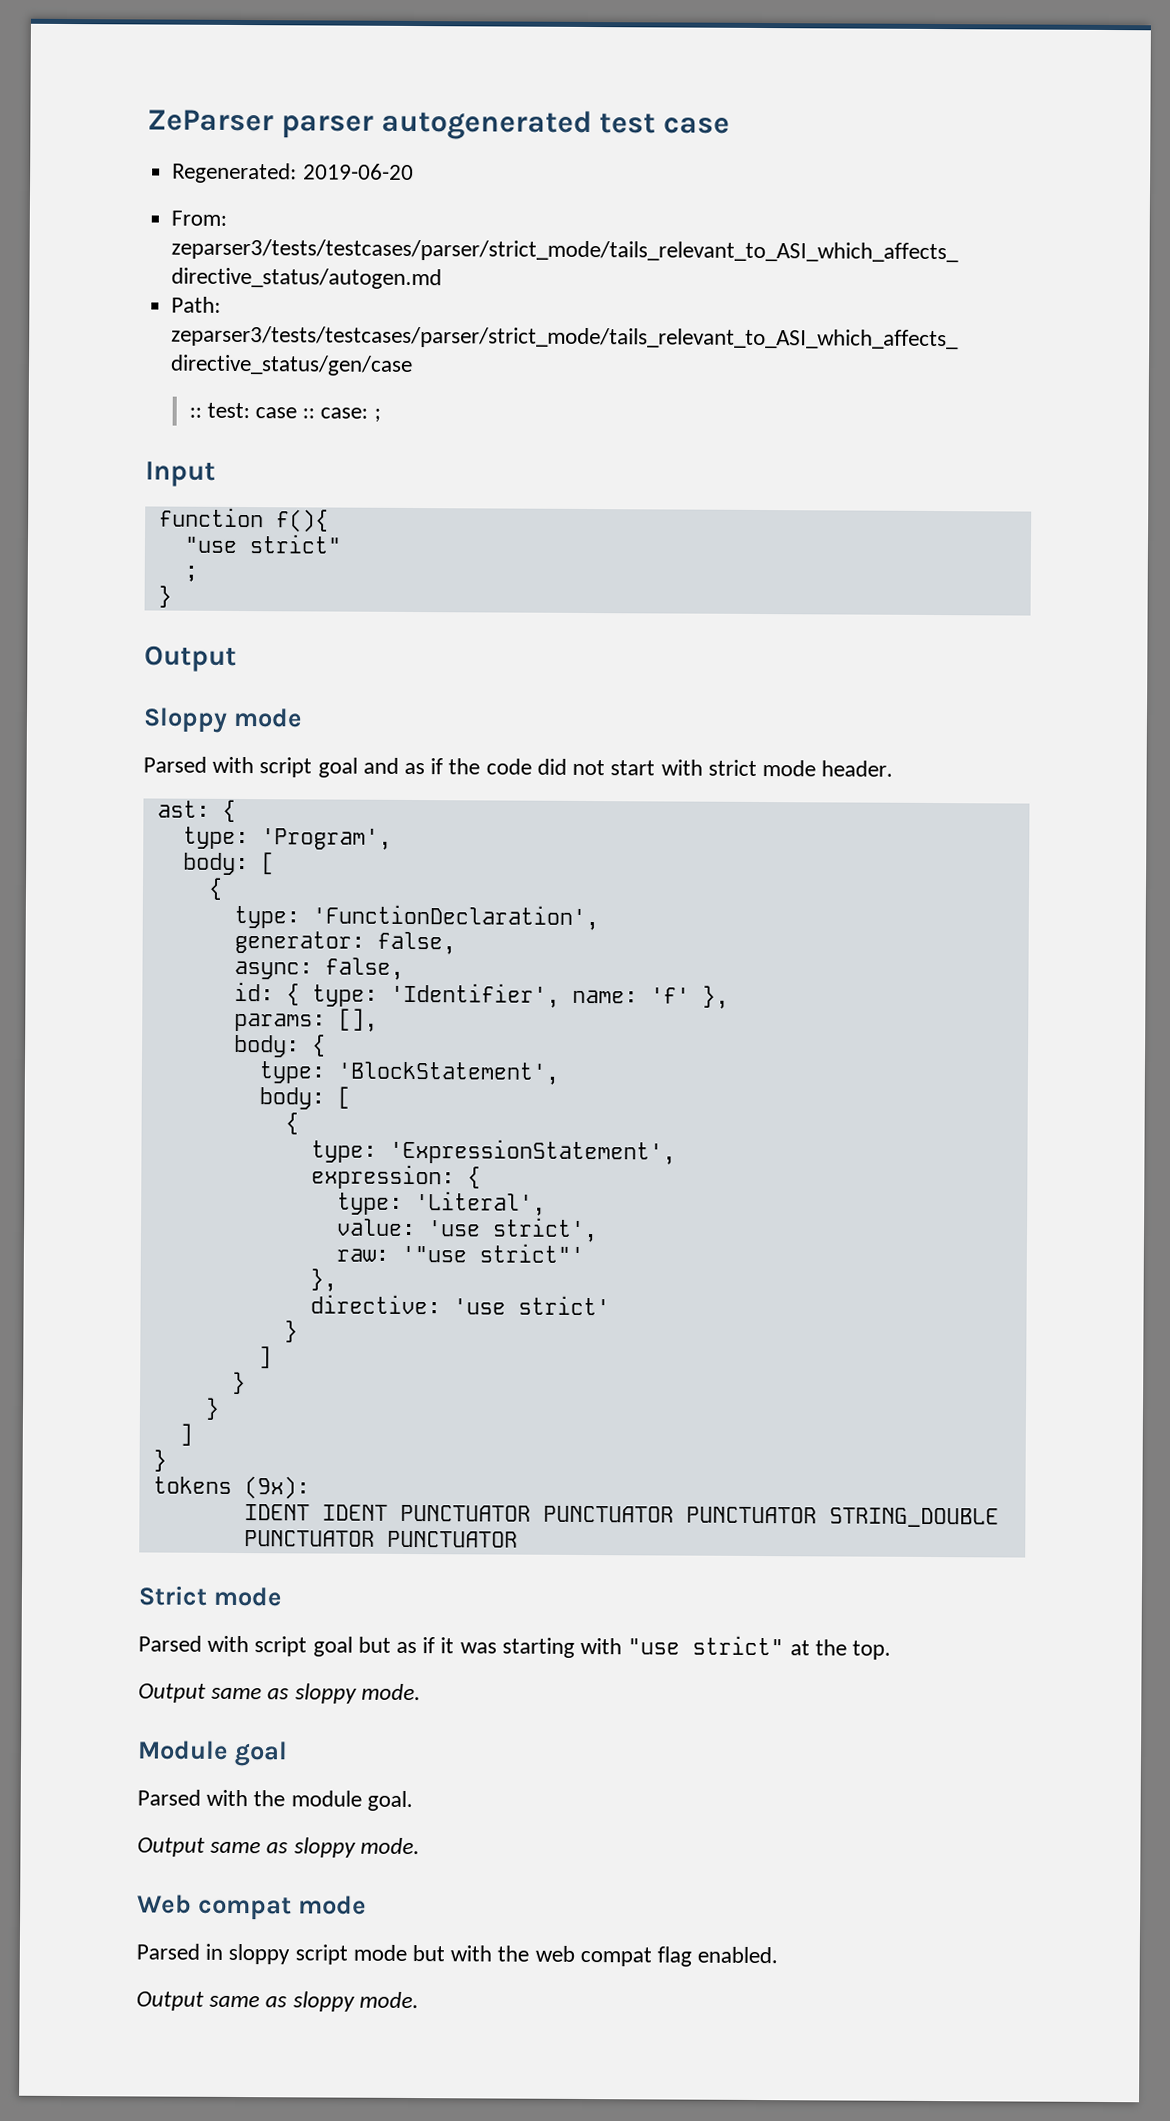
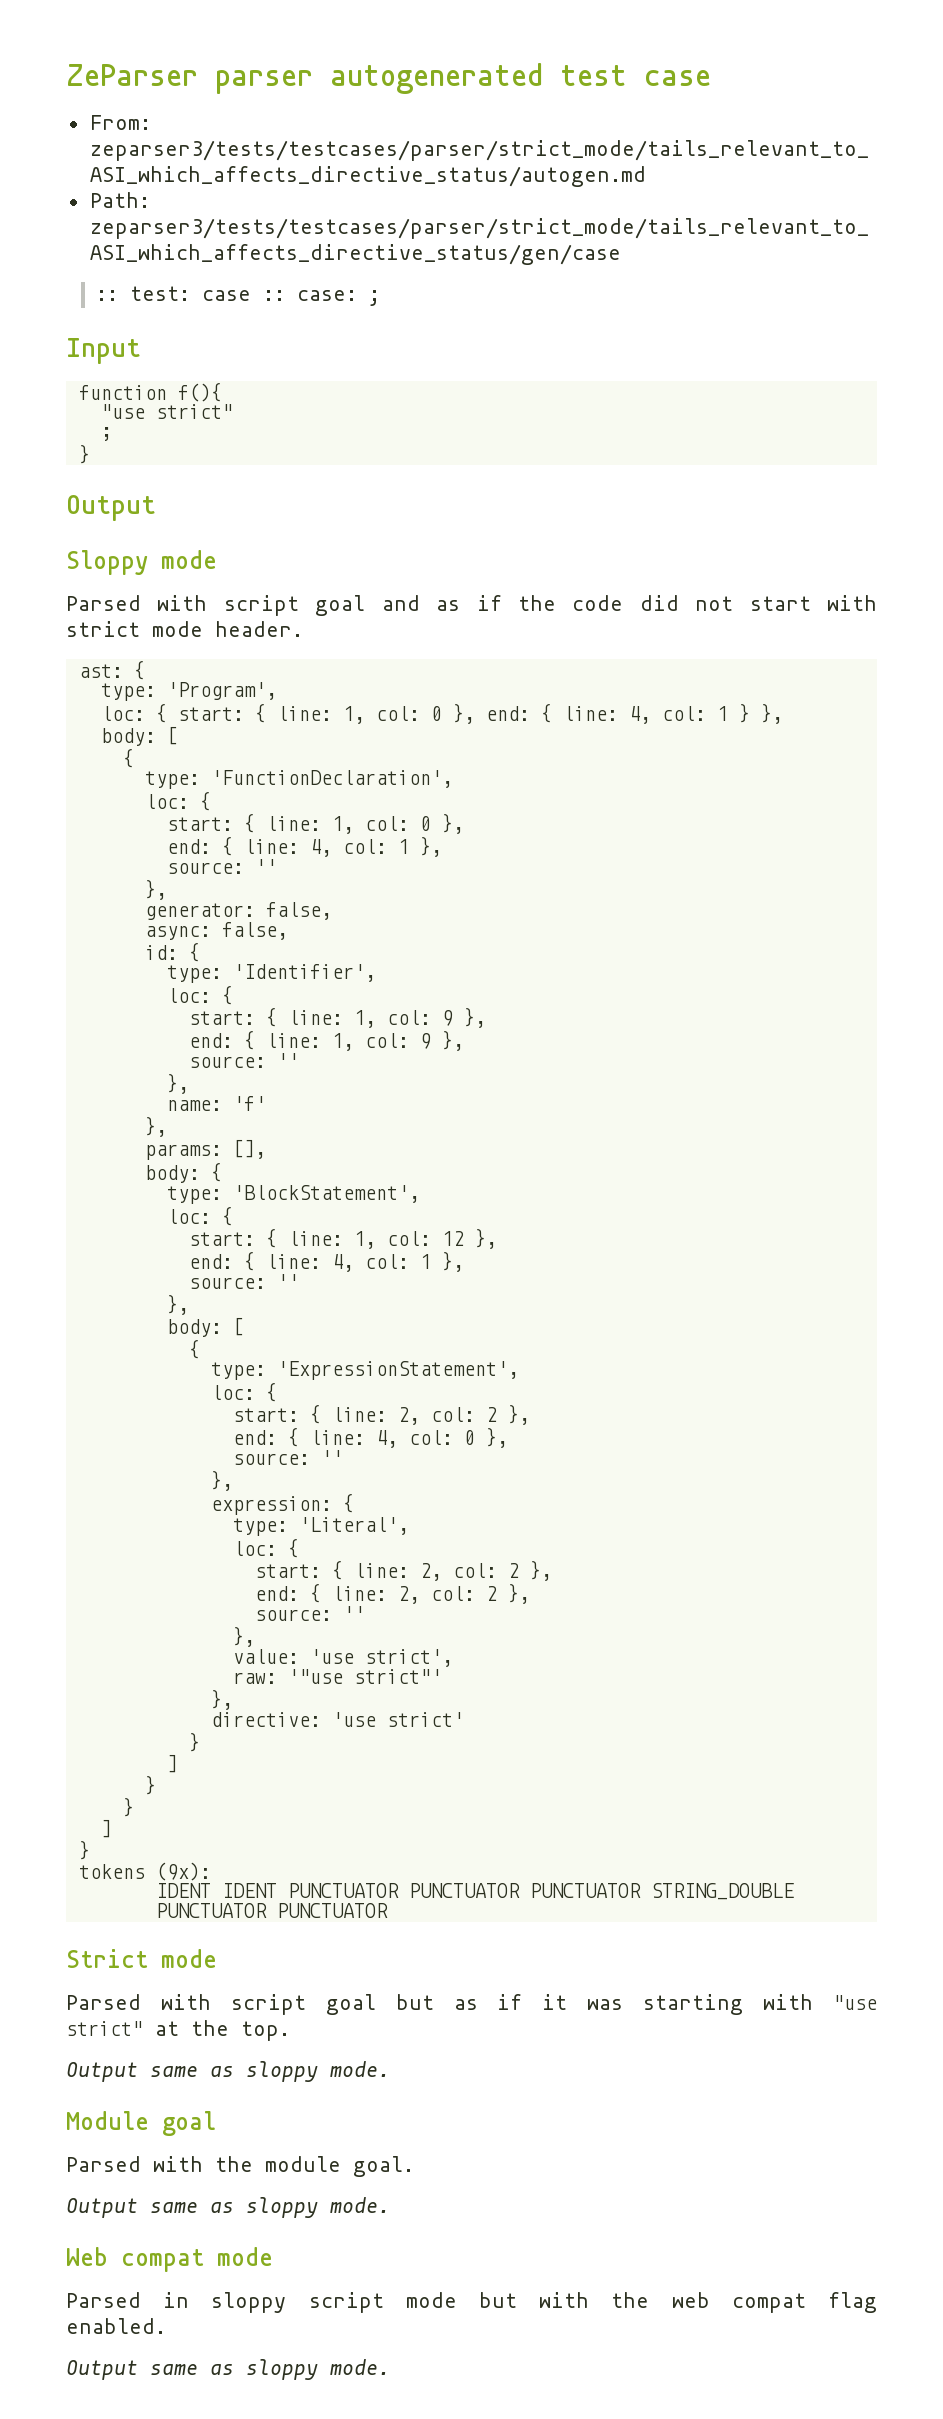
[172,162,414,184] // Regenerated: 2019-06-20 -> (711, 78) none
(392, 839) none -> [100,703,783,724] // loc: { start: { line: 1, col: 0 }, end: { line: 4, col: 1 } },
(599, 917) none -> [144,791,211,811] [166,813,464,834] [166,836,442,857] [166,859,277,874] [144,879,167,900] // loc: { // start: { line: 1, col: 0 }, // end: { line: 4, col: 1 }, // source: '' // },
(300, 994) none -> (200, 952) //
(560, 995) none -> [166,985,233,1005] [188,1007,486,1028] [188,1030,464,1051] [188,1053,299,1068] [166,1073,189,1094] // loc: { // start: { line: 1, col: 9 }, // end: { line: 1, col: 9 }, // source: '' // }, //
(690, 995) none -> (266, 1103) //
(559, 1073) none -> [166,1206,233,1226] [188,1228,497,1249] [188,1251,464,1272] [188,1274,299,1289] [166,1294,189,1315] // loc: { // start: { line: 1, col: 12 }, // end: { line: 4, col: 1 }, // source: '' // },
[310,1164,481,1190] [336,1191,546,1216] expression: { // type: 'Literal', -> [210,1382,277,1402] [232,1404,530,1425] [232,1427,508,1448] [232,1450,343,1465] [210,1470,233,1491] [210,1493,354,1515] [232,1517,409,1536] [232,1538,299,1558] [254,1560,552,1581] [254,1583,530,1604] [254,1606,365,1621] [232,1626,255,1647] loc: { // start: { line: 2, col: 2 }, // end: { line: 4, col: 0 }, // source: '' // }, // expression: { // type: 'Literal', // loc: { // start: { line: 2, col: 2 }, // end: { line: 2, col: 2 }, // source: '' // },

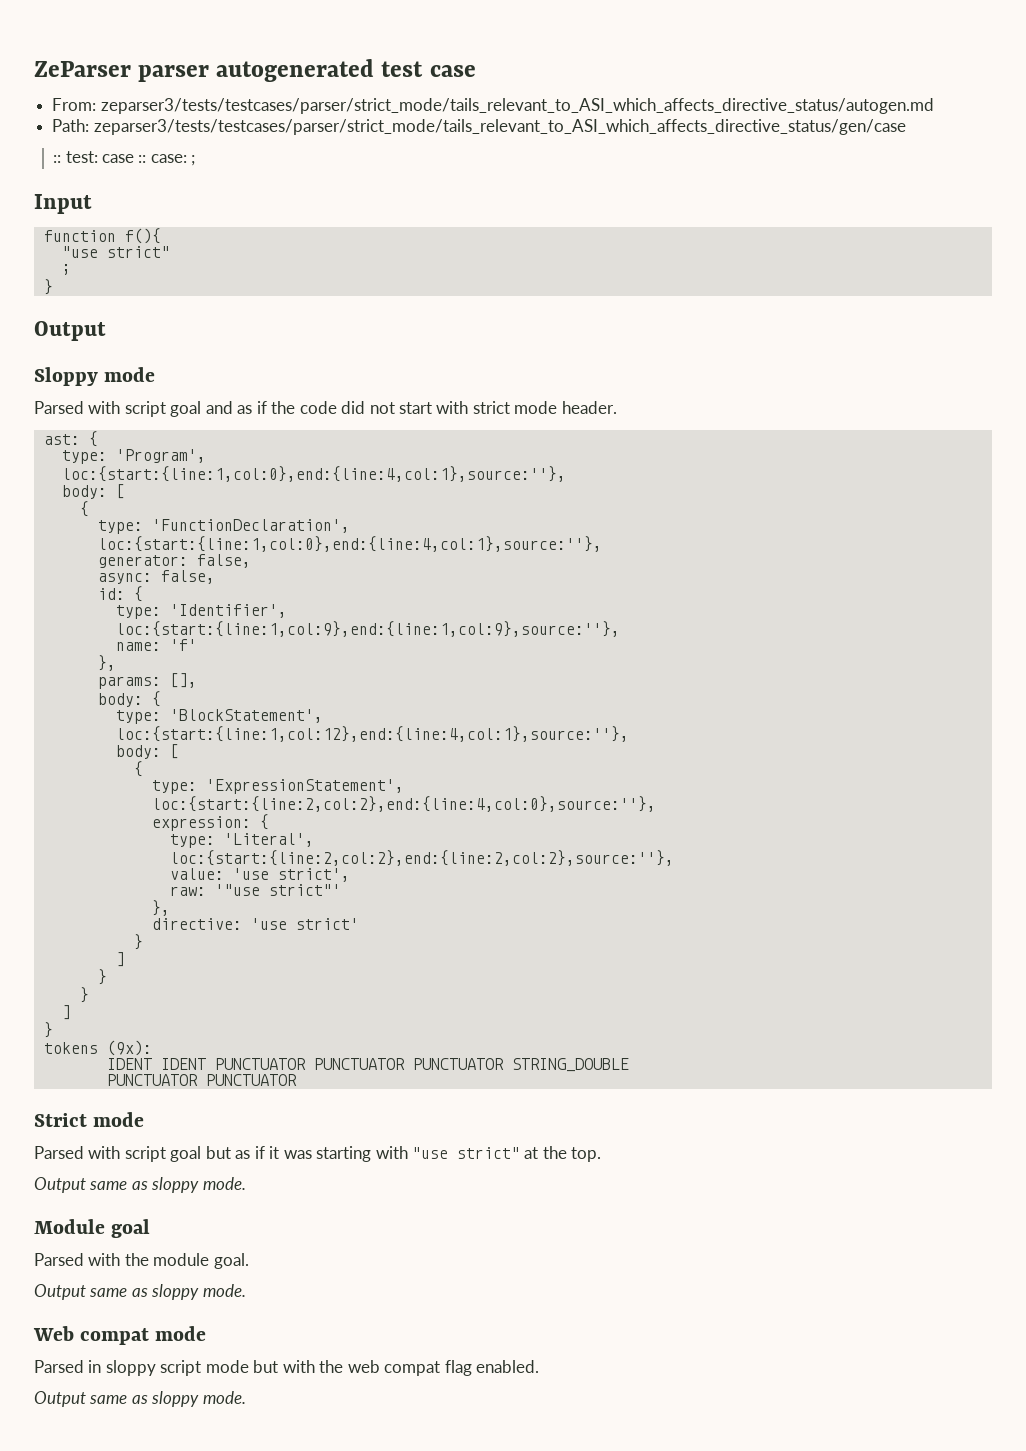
[100,703,783,724] loc: { start: { line: 1, col: 0 }, end: { line: 4, col: 1 } }, -> [61,466,566,482] loc:{start:{line:1,col:0},end:{line:4,col:1},source:''},
[144,791,211,811] [166,813,464,834] [166,836,442,857] [166,859,277,874] [144,879,167,900] loc: { // start: { line: 1, col: 0 }, // end: { line: 4, col: 1 }, // source: '' // }, -> [97,536,602,552] loc:{start:{line:1,col:0},end:{line:4,col:1},source:''},
[166,985,233,1005] [188,1007,486,1028] [188,1030,464,1051] [188,1053,299,1068] [166,1073,189,1094] loc: { // start: { line: 1, col: 9 }, // end: { line: 1, col: 9 }, // source: '' // }, -> [115,621,620,637] loc:{start:{line:1,col:9},end:{line:1,col:9},source:''},
[166,1206,233,1226] [188,1228,497,1249] [188,1251,464,1272] [188,1274,299,1289] [166,1294,189,1315] loc: { // start: { line: 1, col: 12 }, // end: { line: 4, col: 1 }, // source: '' // }, -> [115,726,629,742] loc:{start:{line:1,col:12},end:{line:4,col:1},source:''},
[210,1382,277,1402] [232,1404,530,1425] [232,1427,508,1448] [232,1450,343,1465] [210,1470,233,1491] [210,1493,354,1515] [232,1517,409,1536] [232,1538,299,1558] [254,1560,552,1581] [254,1583,530,1604] [254,1606,365,1621] [232,1626,255,1647] loc: { // start: { line: 2, col: 2 }, // end: { line: 4, col: 0 }, // source: '' // }, // expression: { // type: 'Literal', // loc: { // start: { line: 2, col: 2 }, // end: { line: 2, col: 2 }, // source: '' // }, -> [151,796,656,812] [151,814,269,831] [169,833,314,848] [169,850,674,866] loc:{start:{line:2,col:2},end:{line:4,col:0},source:''}, // expression: { // type: 'Literal', // loc:{start:{line:2,col:2},end:{line:2,col:2},source:''},

